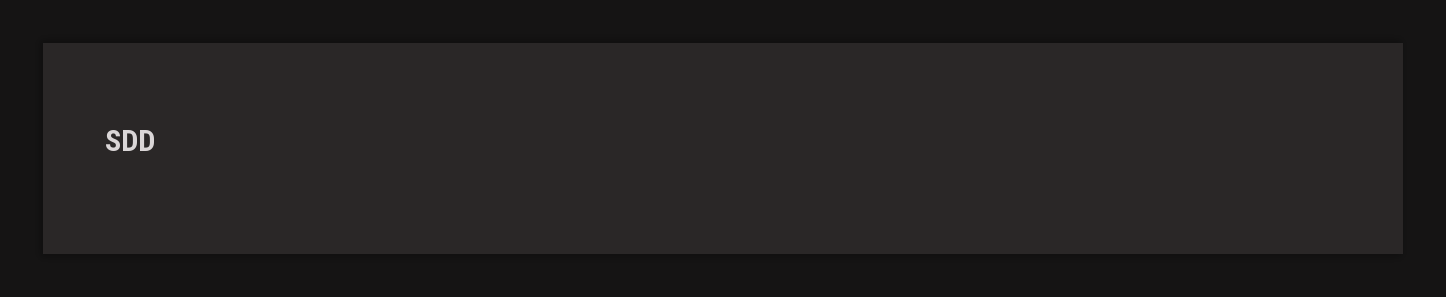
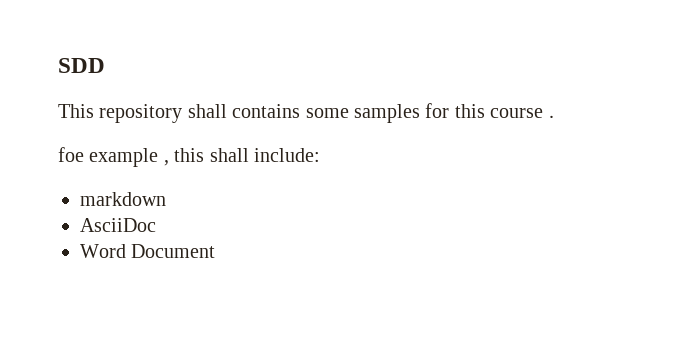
(155, 140) none -> [58,103,554,123] [58,147,320,167] [80,192,166,206] [80,218,156,232] [80,244,216,258] // This repository shall contains some samples for this course . // foe example , this shall include: // markdown // AsciiDoc // Word Document

